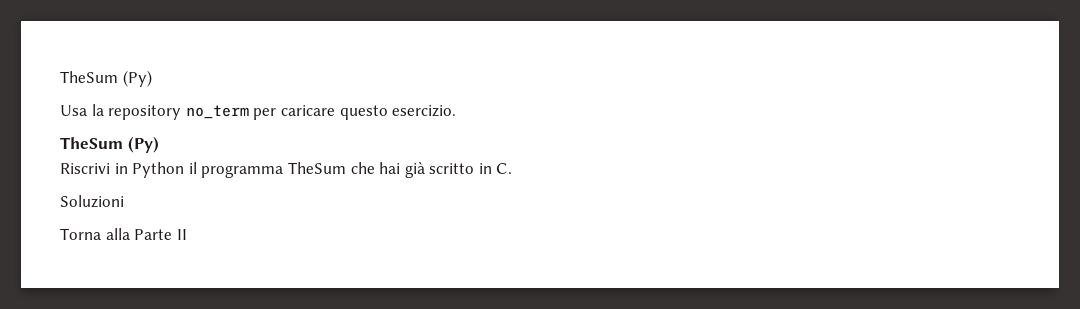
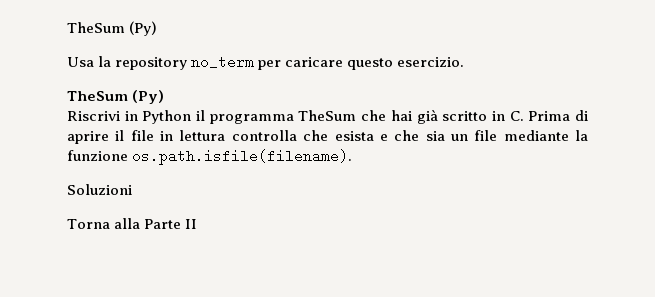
(513, 168) none -> [528,110,588,121] [67,130,588,144] [67,149,353,165] Prima di aprire il file in lettura controlla che esista e che sia un file mediante la funzione os.path.isfile(filename).

